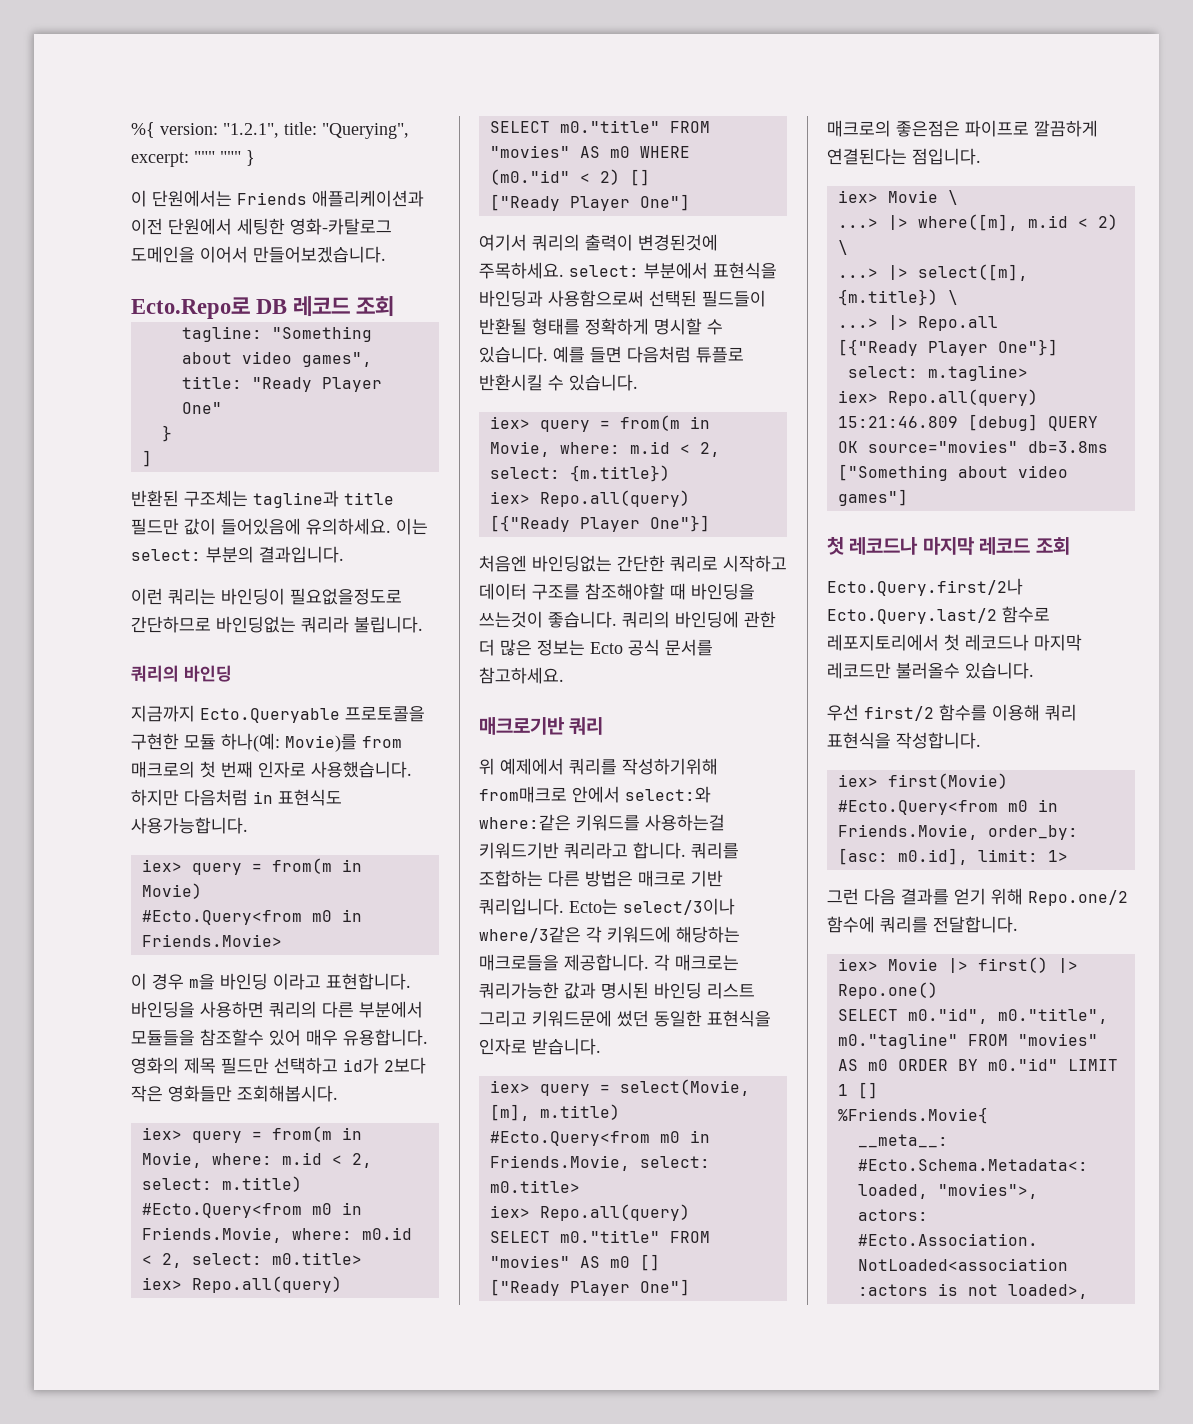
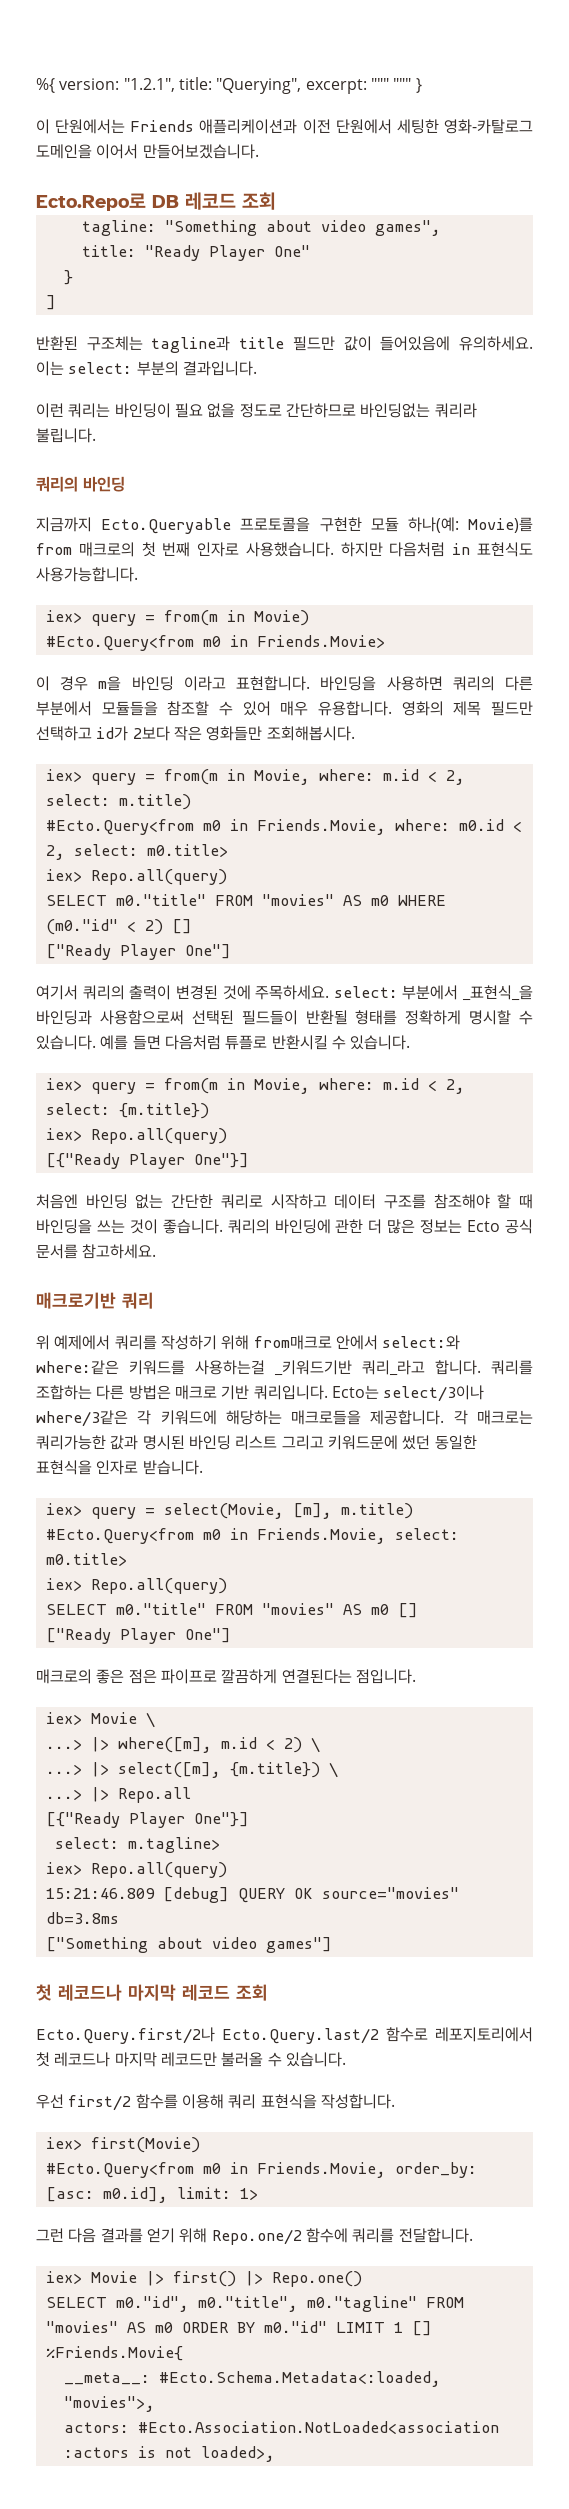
[290,588,402,605] 필요없을정도로 -> [174,403,282,418] 필요 없을 정도로
[200,1029,264,1046] 참조할수 -> [167,701,233,716] 참조할 수
[638,234,718,251] 변경된것에 -> [175,985,251,1000] 변경된 것에
[713,262,777,279] 표현식을 -> [462,985,533,1001] _표현식_을
[532,555,612,572] 바인딩없는 -> [85,1194,164,1209] 바인딩 없는
[585,583,755,600] [479,611,543,628] 참조해야할 때 바인딩을 쓰는것이 -> [433,1194,533,1209] [36,1219,158,1234] 참조해야 할 때 바인딩을 쓰는 것이
[622,758,718,775] 작성하기위해 -> [160,1335,250,1350] 작성하기 위해
[479,842,628,859] 키워드기반 쿼리라고 -> [274,1360,425,1376] _키워드기반 쿼리_라고
[896,120,960,137] 좋은점은 -> [96,1669,157,1684] 좋은 점은
[896,662,960,679] 불러올수 -> [221,2052,282,2067] 불러올 수

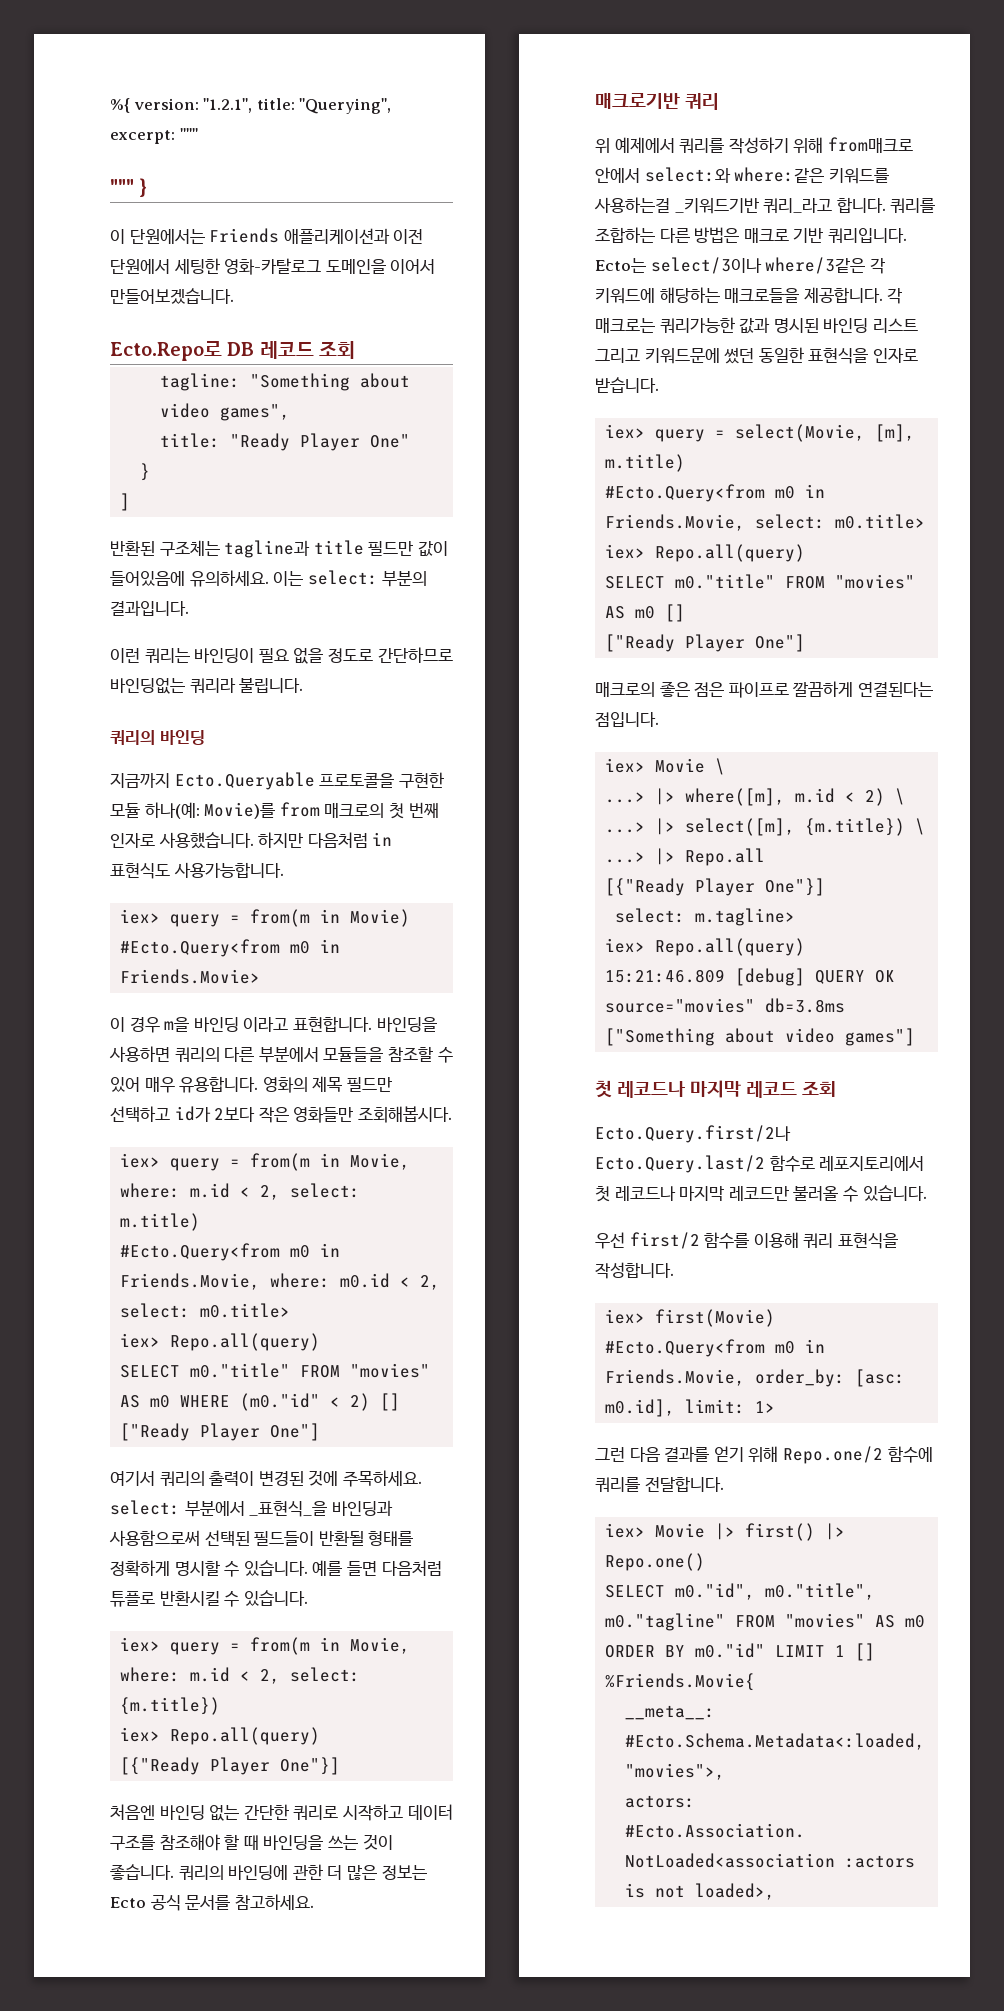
(389, 84) none -> (198, 134) //

